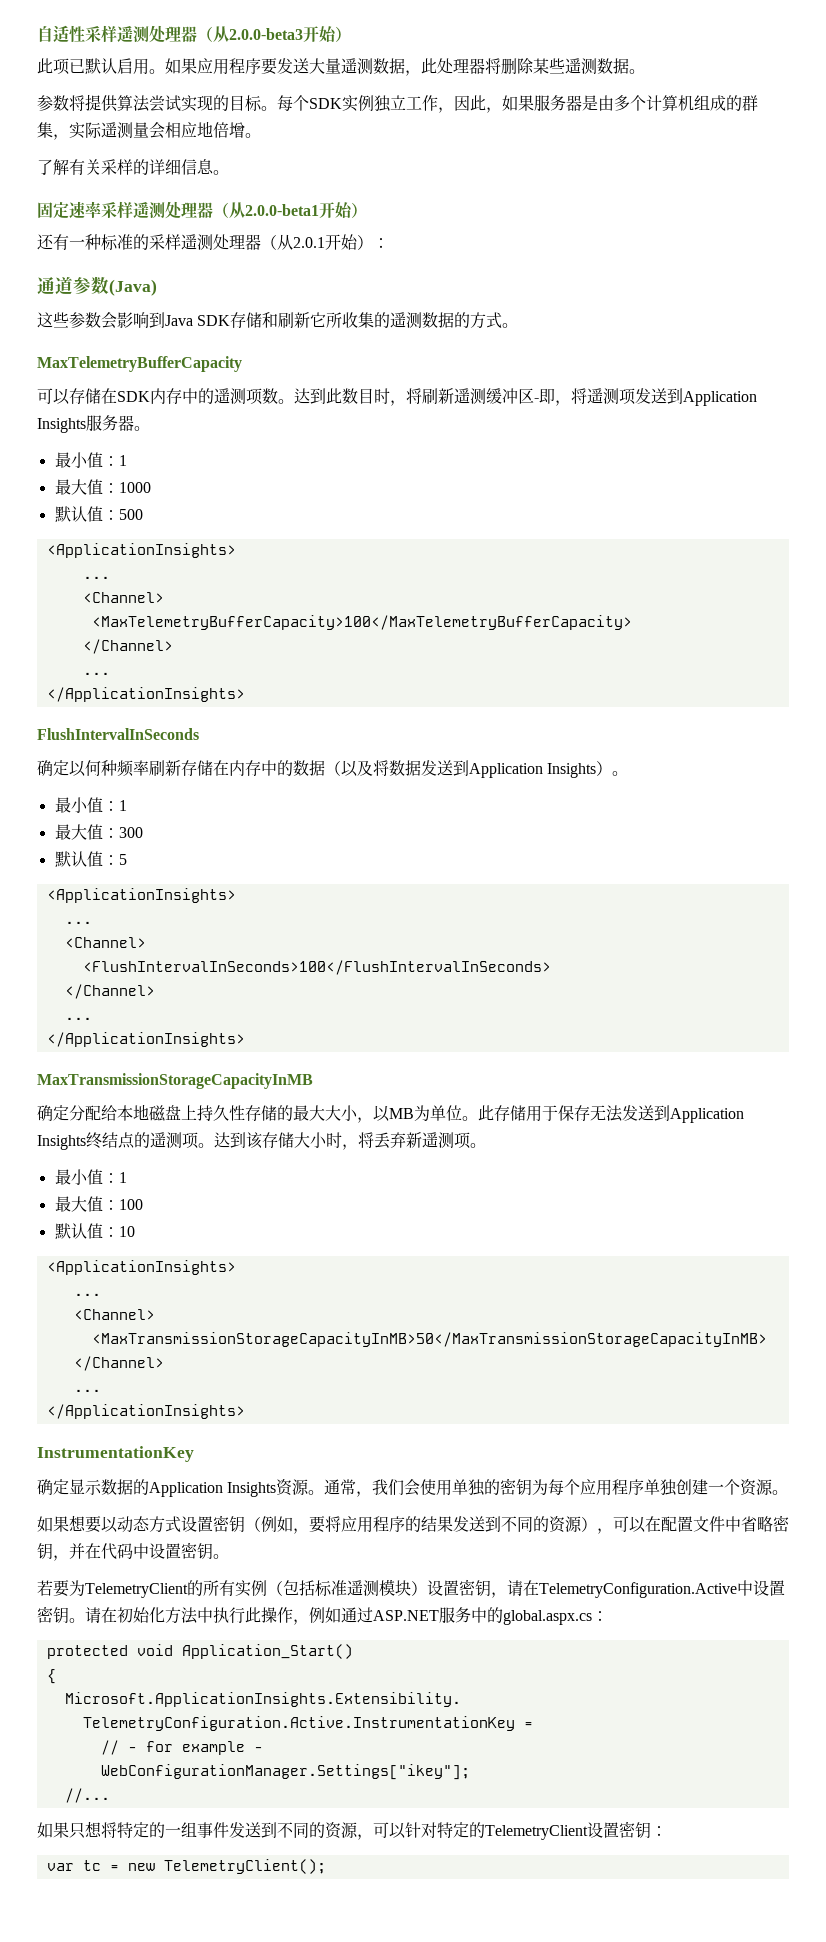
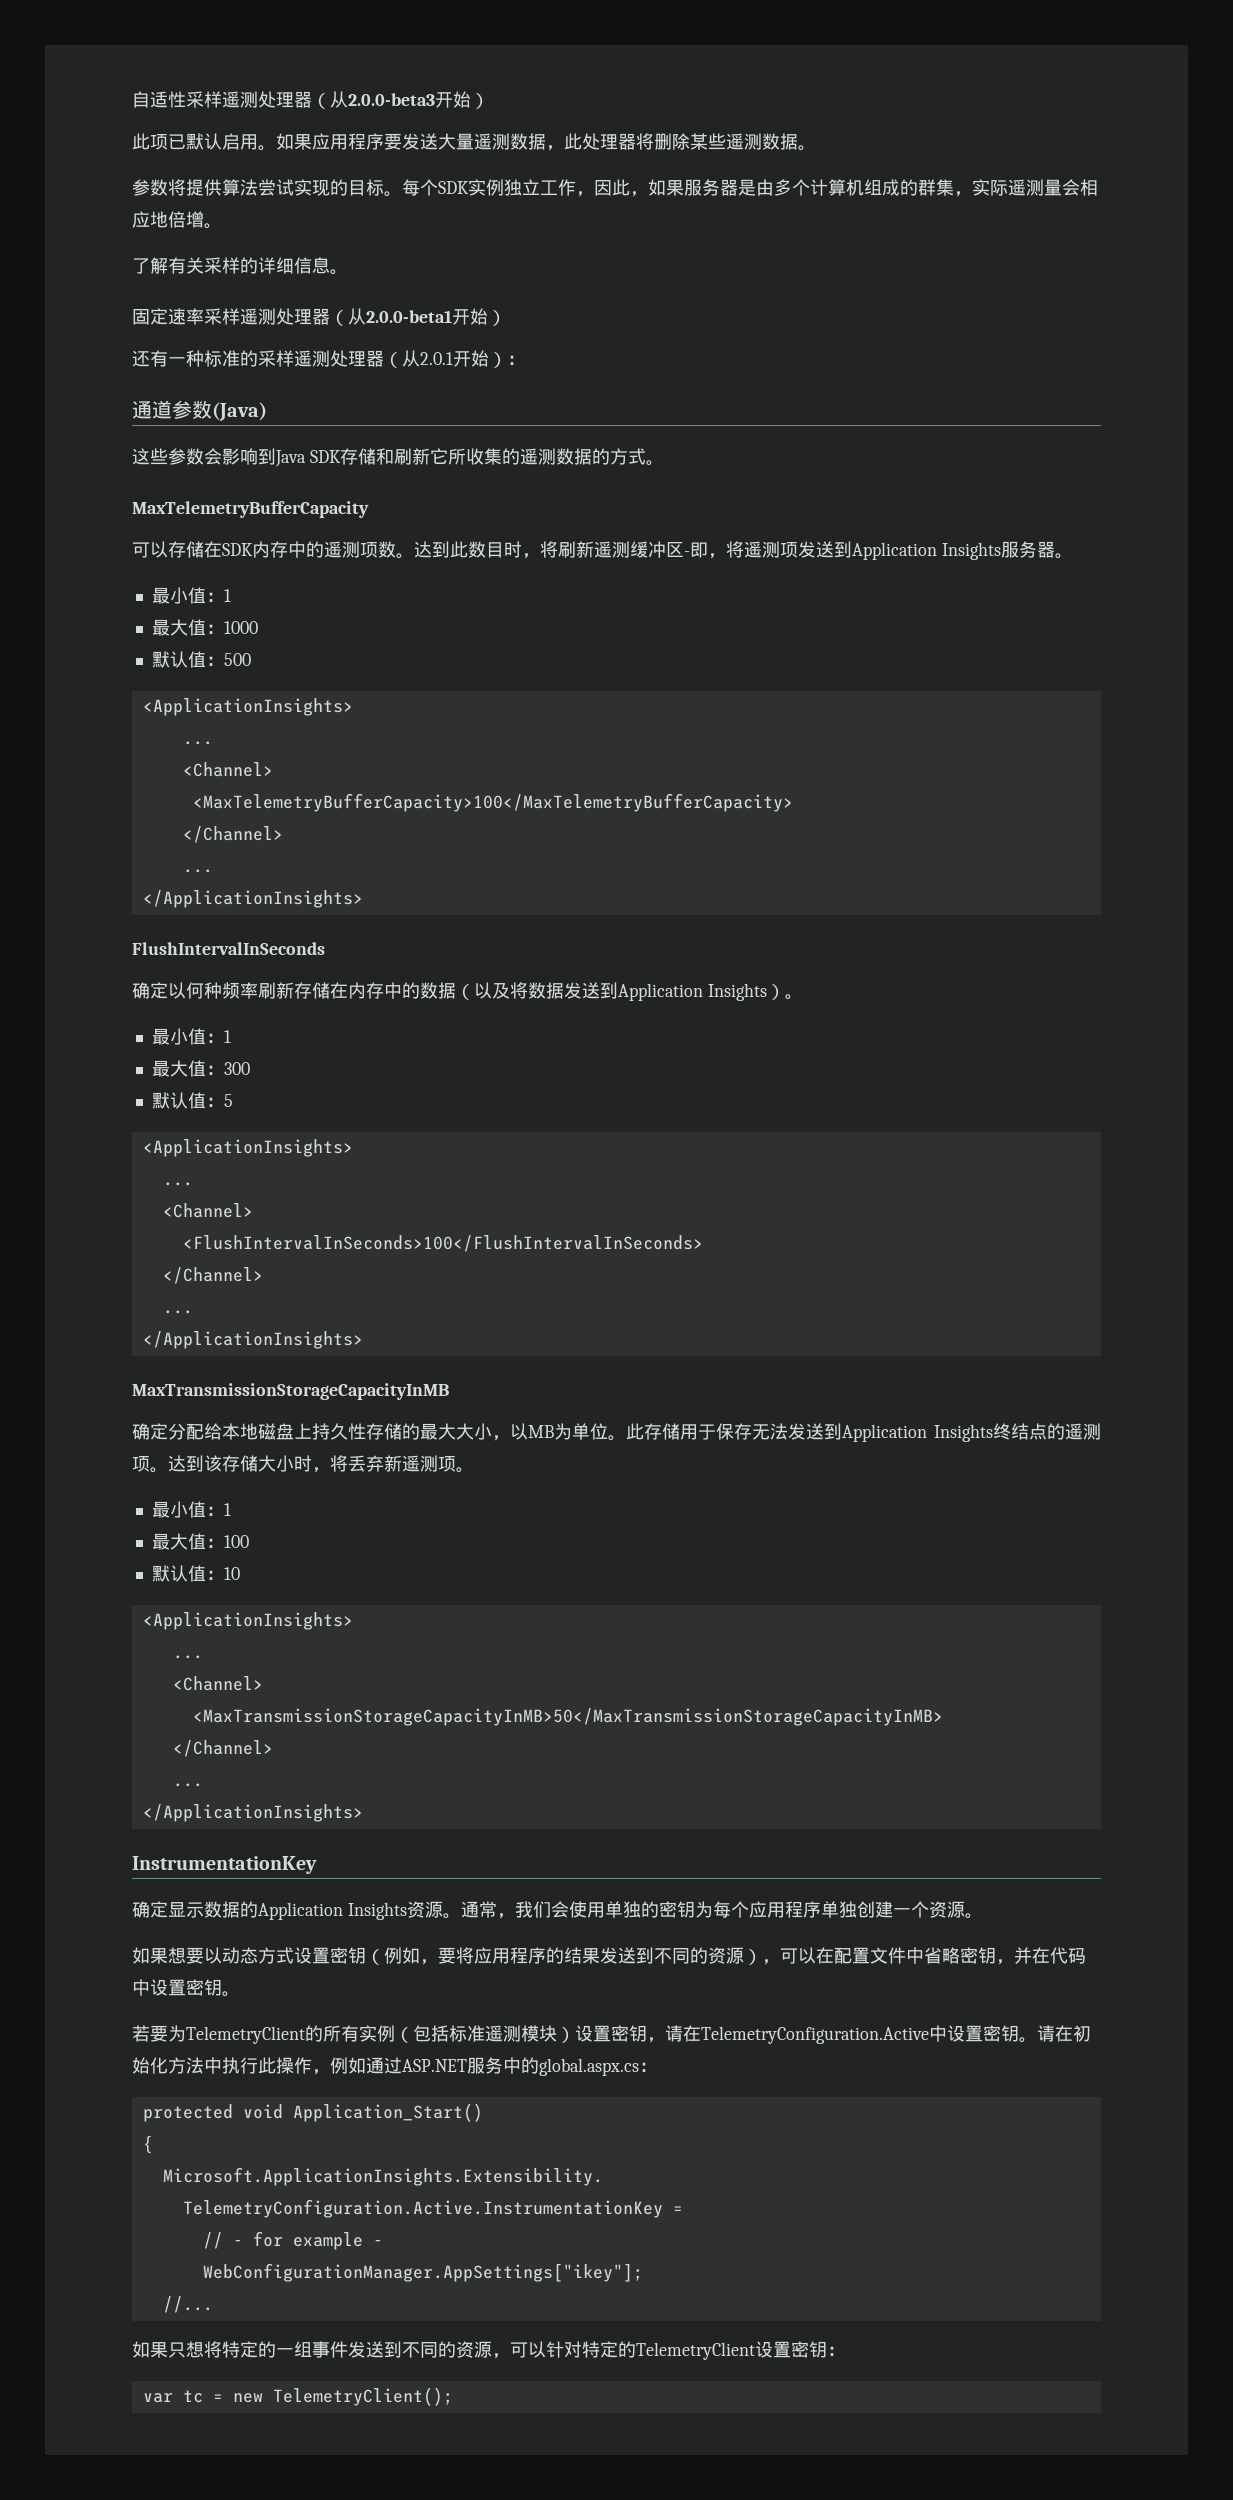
[100,1764,470,1780] WebConfigurationManager.Settings["ikey"]; -> [202,2263,643,2282] WebConfigurationManager.AppSettings["ikey"];

